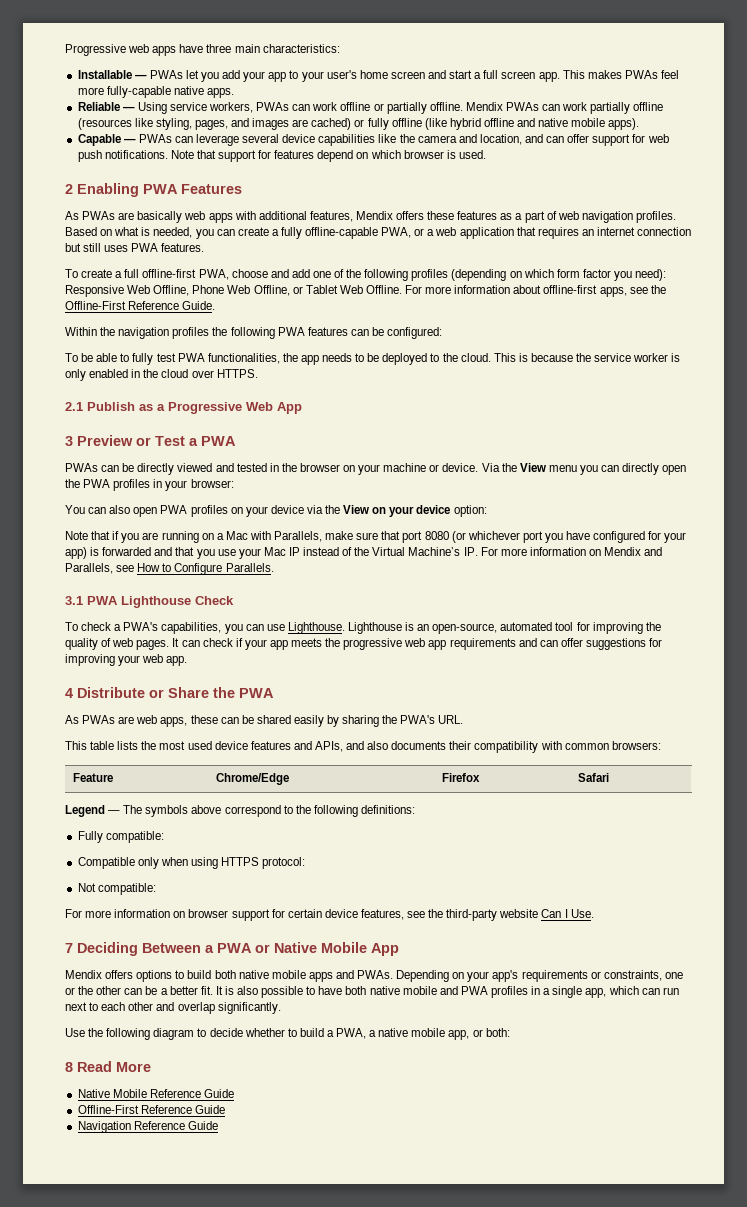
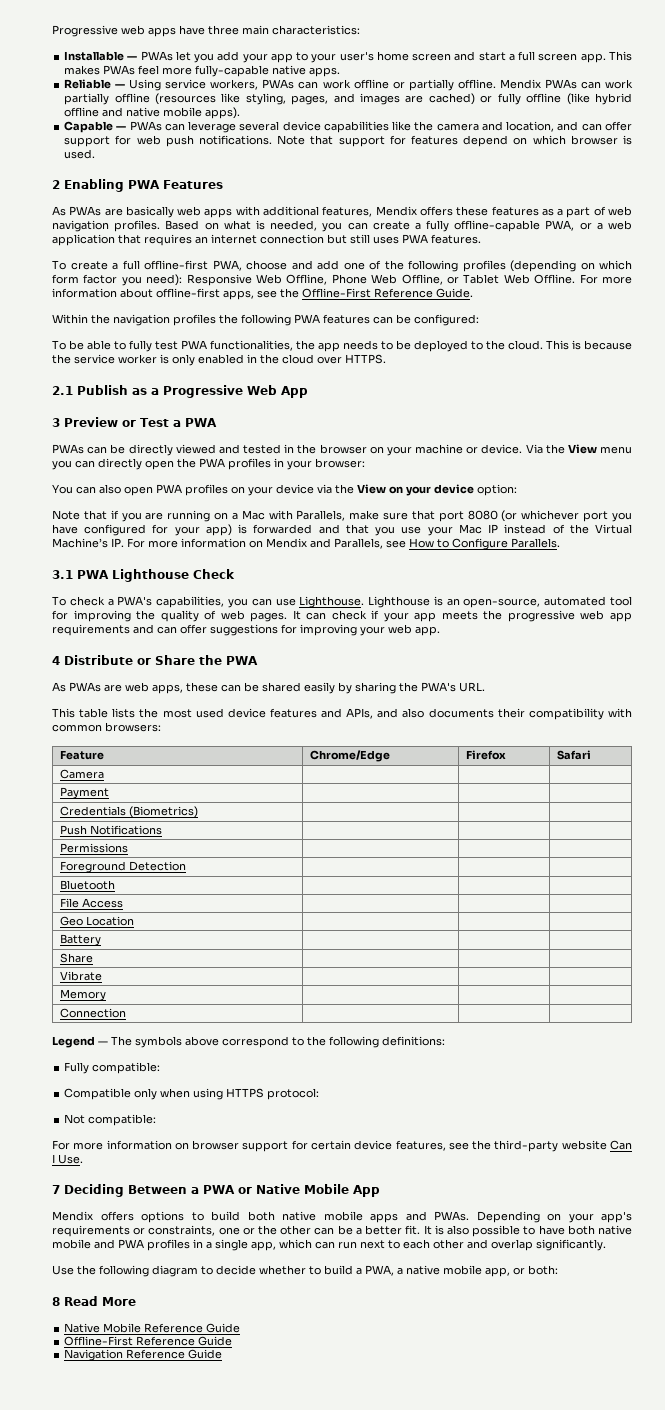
(610, 777) none -> [59,769,104,779] [59,787,109,799] [59,806,198,818] [59,825,162,835] [59,843,128,853] [59,861,186,873] [59,880,115,890] [59,898,123,908] [59,916,134,926] [59,934,101,946] [59,953,93,963] [59,971,102,981] [59,989,106,1001] [59,1008,126,1018] // Camera | | | // Payment | | | // Credentials (Biometrics) | | | // Push Notifications | | | // Permissions | | | // Foreground Detection | | | // Bluetooth | | | // File Access | | | // Geo Location | | | // Battery | | | // Share | | | // Vibrate | | | // Memory | | | // Connection | | |

